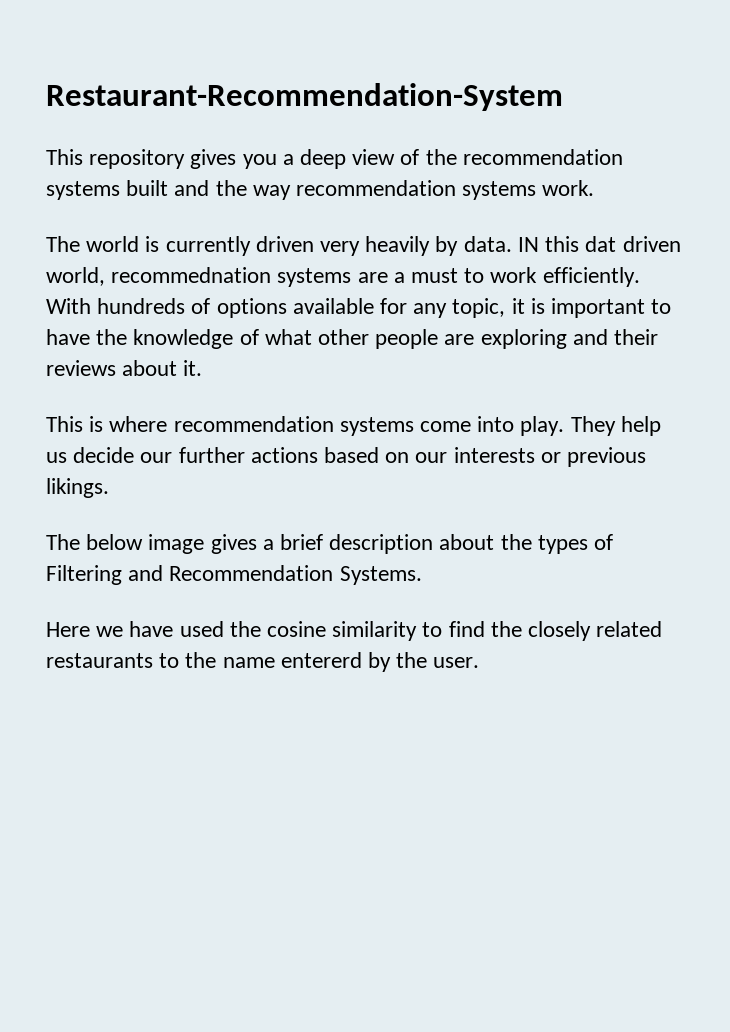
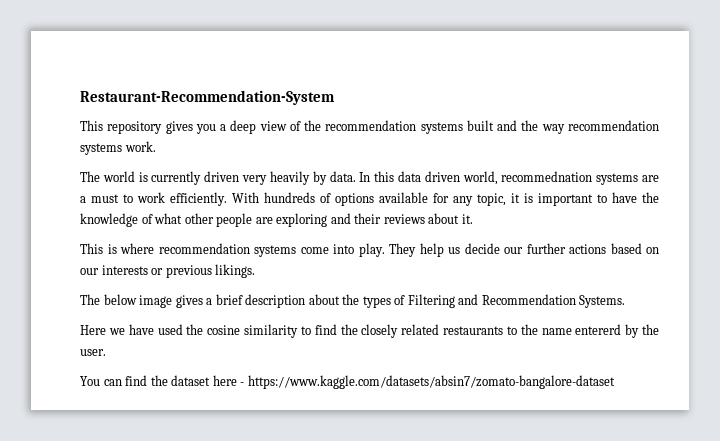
[517,236,617,252] IN this dat -> [359,171,421,182] In this data
(480, 662) none -> [80,375,615,389] // You can find the dataset here - https://www.kaggle.com/datasets/absin7/zomato-bangalore-dataset

